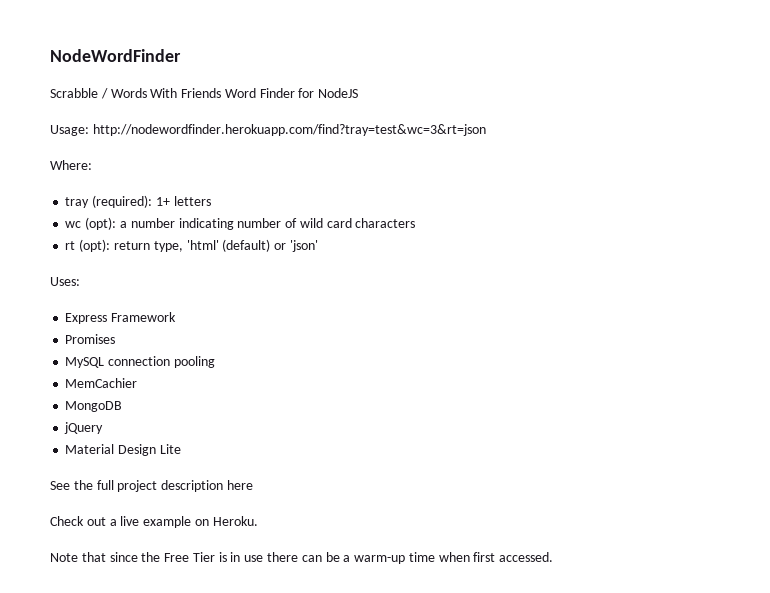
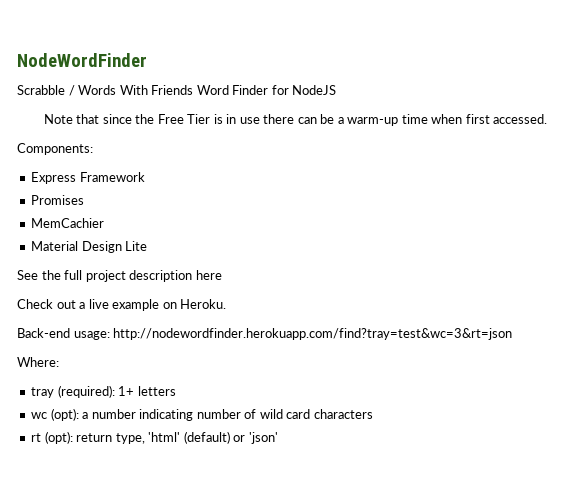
[50,125,89,136] Usage: -> [43,114,548,126] [17,143,93,155] [31,172,145,184] [31,195,85,205] [31,218,105,228] [31,241,148,253] [17,270,222,282] [17,299,227,311] [17,328,110,340] Note that since the Free Tier is in use there can be a warm-up time when first accessed. // Components: // Express Framework // Promises // MemCachier // Material Design Lite // See the full project description here // Check out a live example on Heroku. // Back-end usage:
[50,277,80,286] [65,312,177,324] [65,334,116,344] [65,356,215,368] [65,378,138,388] [65,401,123,412] [64,422,104,434] [65,444,181,456] [50,480,253,492] [50,516,258,528] [50,552,554,564] // Uses: // Express Framework // Promises // MySQL connection pooling // MemCachier // MongoDB // jQuery // Material Design Lite // See the full project description here // Check out a live example on Heroku. // Note that since the Free Tier is in use there can be a warm-up time when first accessed. -> (278, 438) none

